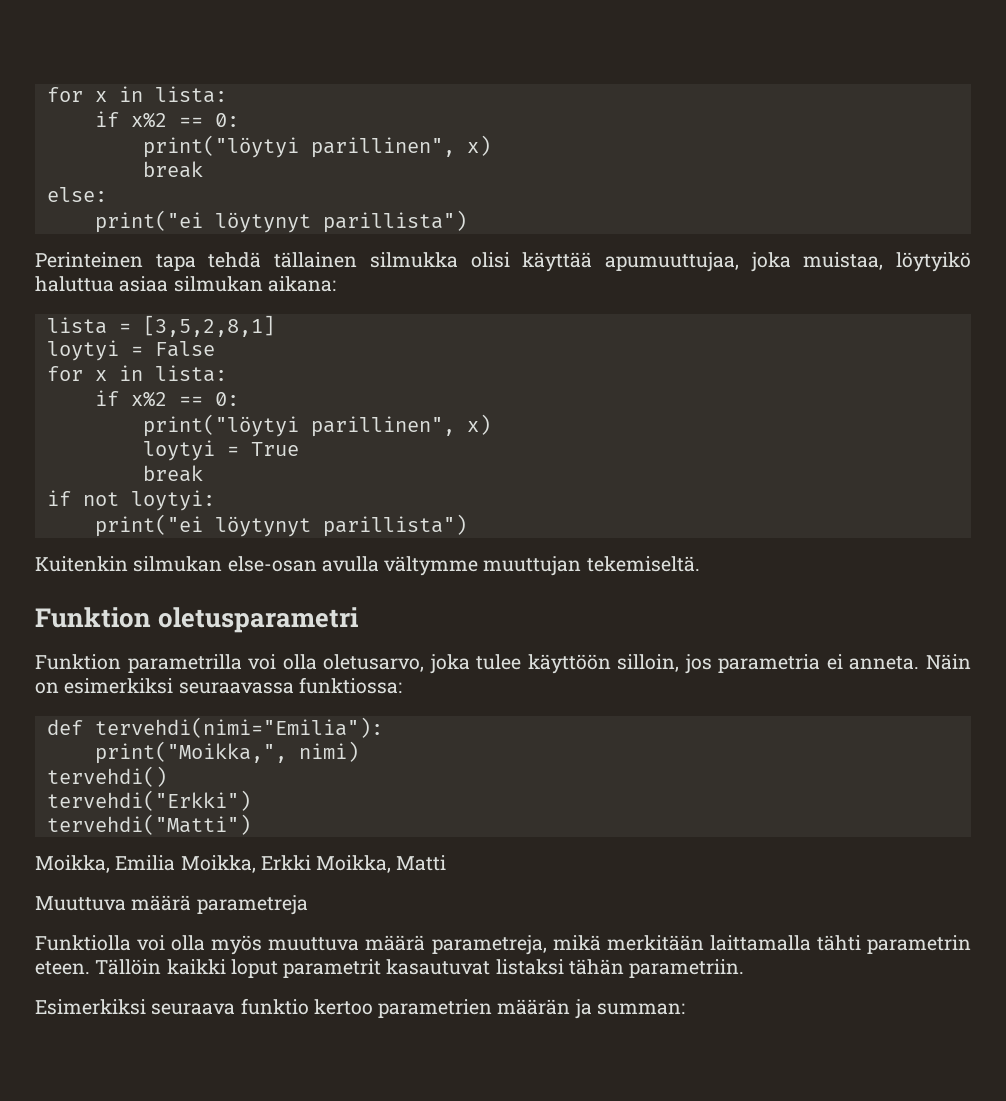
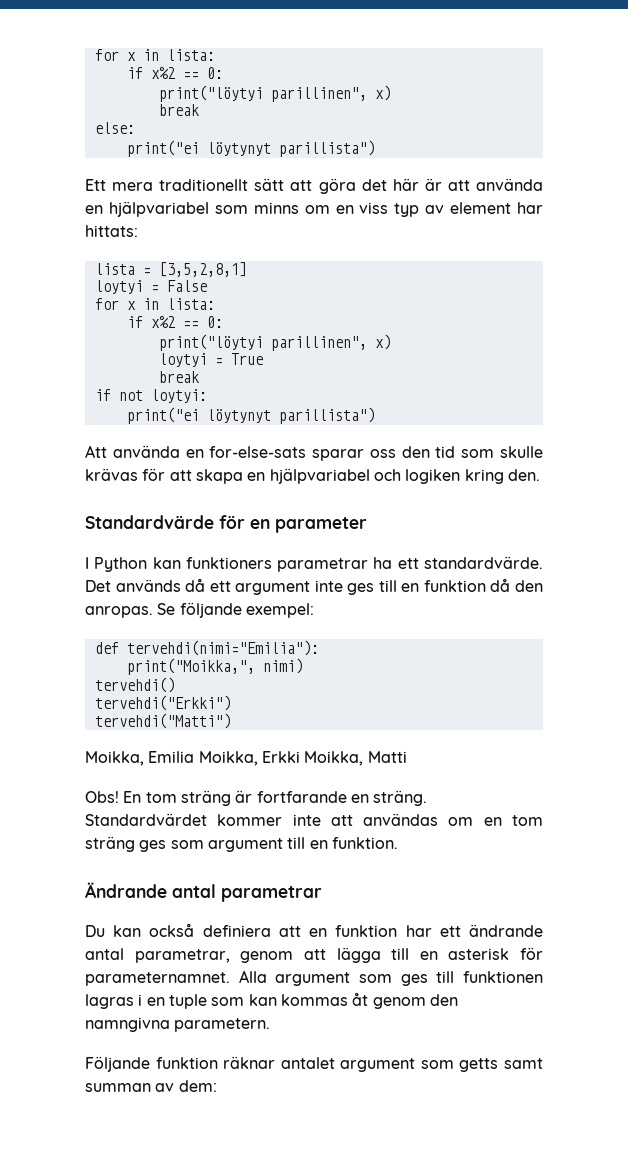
[35,252,972,272] [35,276,336,292] Perinteinen tapa tehdä tällainen silmukka olisi käyttää apumuuttujaa, joka muistaa, löytyikö haluttua asiaa silmukan aikana: -> [85,178,544,194] [85,201,543,217] [85,225,138,237] Ett mera traditionellt sätt att göra det här är att använda en hjälpvariabel som minns om en viss typ av element har hittats:
[35,556,700,576] [35,607,359,633] [35,654,972,674] [35,677,402,694] Kuitenkin silmukan else-osan avulla vältymme muuttujan tekemiseltä. // Funktion oletusparametri // Funktion parametrilla voi olla oletusarvo, joka tulee käyttöön silloin, jos parametria ei anneta. Näin on esimerkiksi seuraavassa funktiossa: -> [85,445,543,461] [85,468,540,484] [85,515,367,533] [85,556,543,572] [85,578,544,595] [85,602,314,618] Att använda en for-else-sats sparar oss den tid som skulle krävas för att skapa en hjälpvariabel och logiken kring den. // Standardvärde för en parameter // I Python kan funktioners parametrar ha ett standardvärde. Det används då ett argument inte ges till en funktion då den anropas. Se följande exempel:
[35,895,308,915] [35,935,972,955] [35,959,745,978] [35,998,685,1019] Muuttuva määrä parametreja // Funktiolla voi olla myös muuttuva määrä parametreja, mikä merkitään laittamalla tähti parametrin eteen. Tällöin kaikki loput parametrit kasautuvat listaksi tähän parametriin. // Esimerkiksi seuraava funktio kertoo parametrien määrän ja summan: -> [85,790,428,806] [85,813,543,826] [85,836,398,852] [85,882,322,902] [85,923,543,937] [85,947,543,963] [85,970,544,986] [85,992,458,1009] [85,1017,271,1032] [85,1056,543,1072] [85,1080,217,1092] Obs! En tom sträng är fortfarande en sträng. Standardvärdet kommer inte att användas om en tom sträng ges som argument till en funktion. // Ändrande antal parametrar // Du kan också definiera att en funktion har ett ändrande antal parametrar, genom att lägga till en asterisk för parameternamnet. Alla argument som ges till funktionen lagras i en tuple som kan kommas åt genom den namngivna parametern. // Följande funktion räknar antalet argument som getts samt summan av dem:

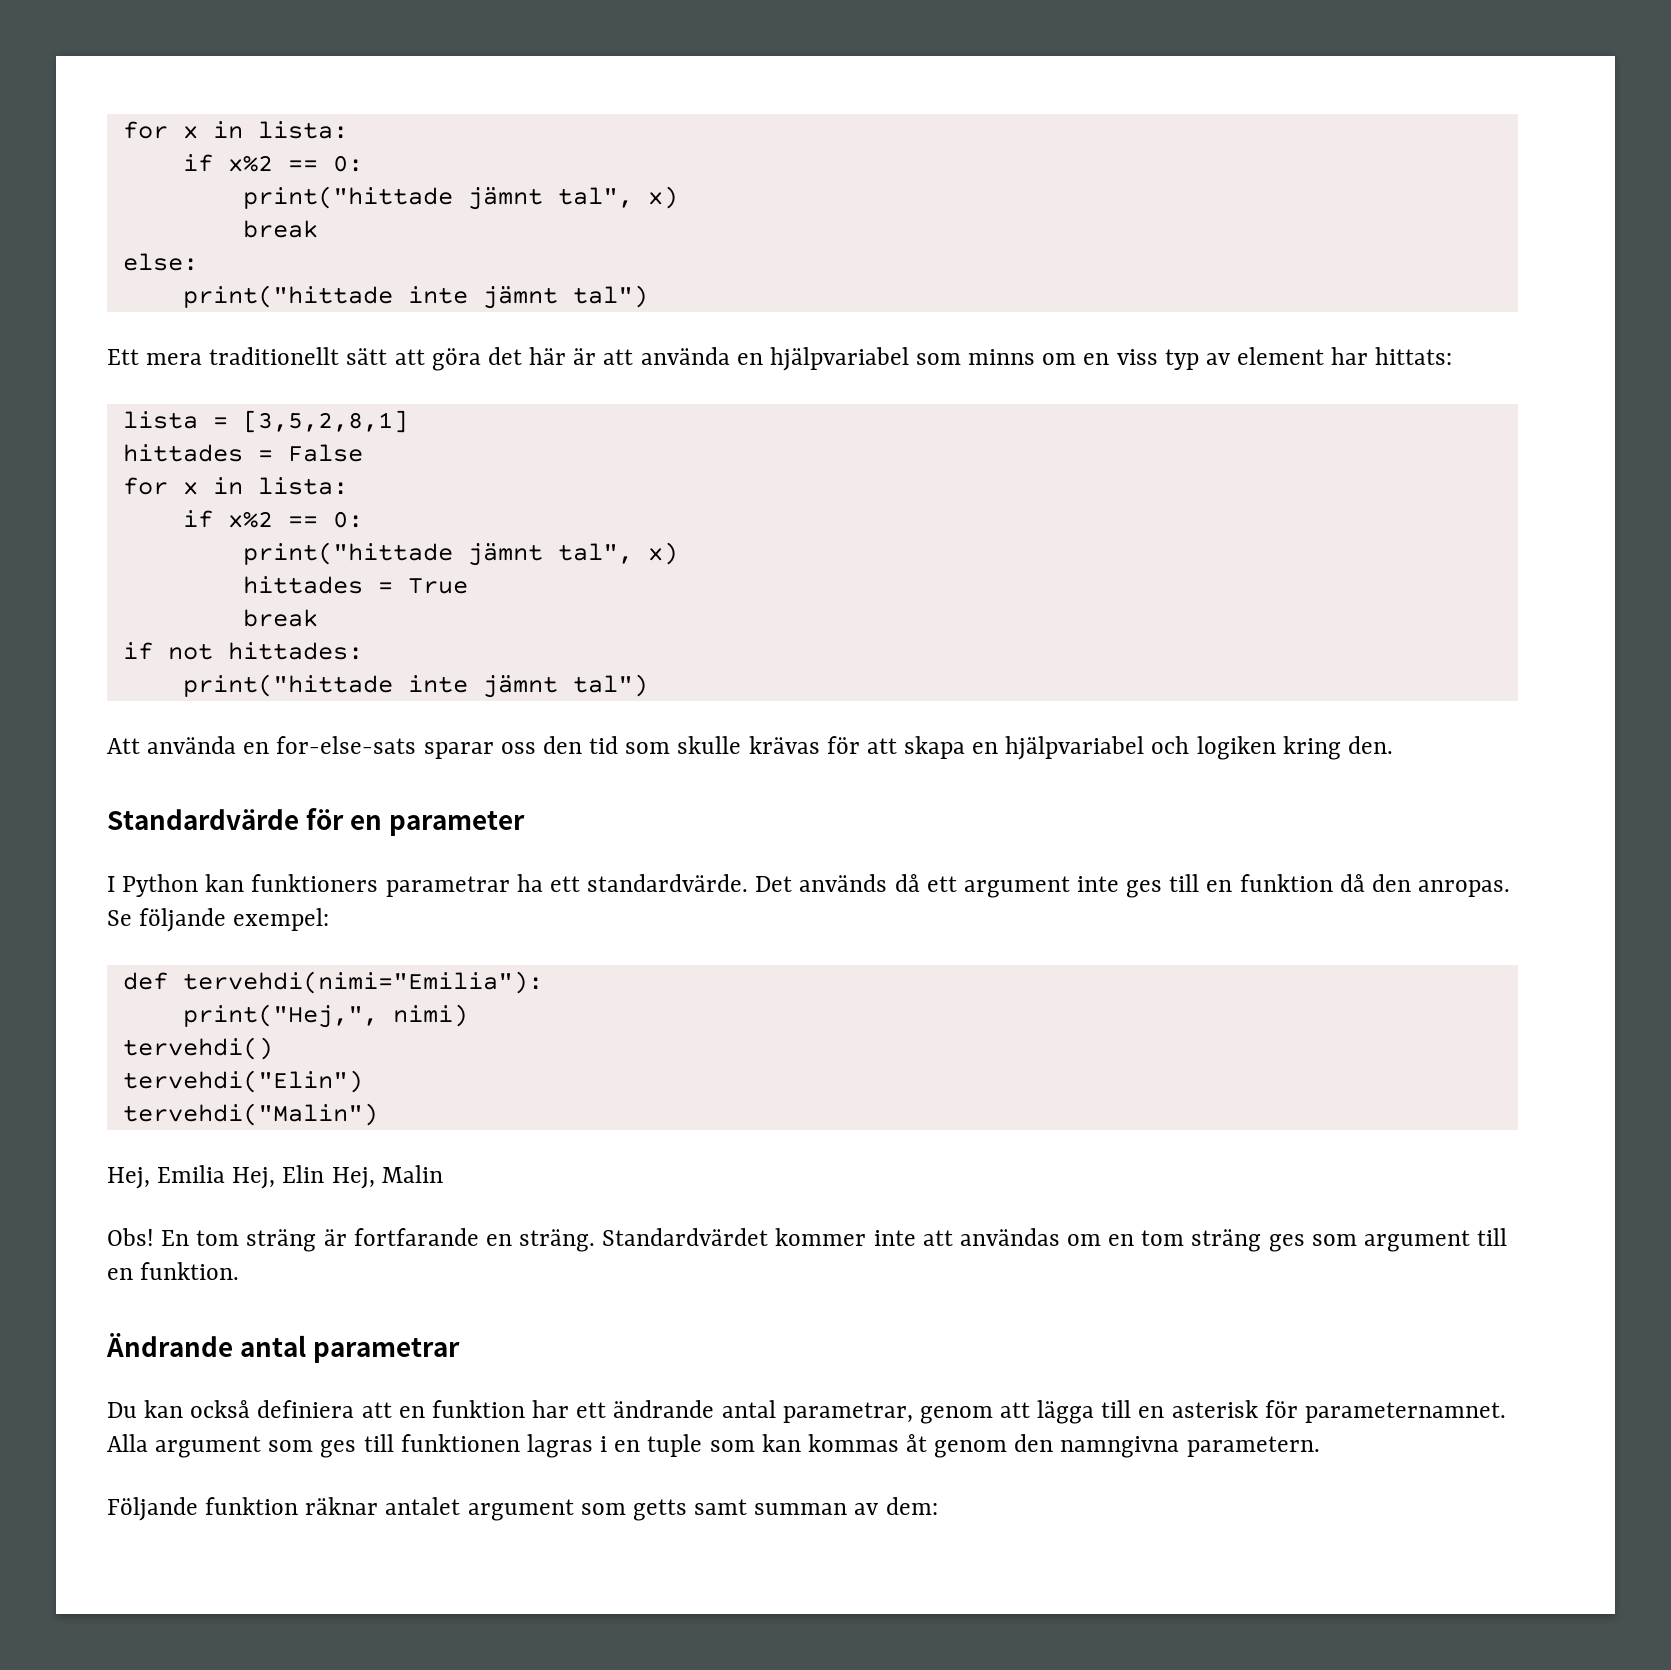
[94,49,215,61] [126,67,223,79] [158,85,367,102] for x in lista: // if x%2 == 0: // print("löytyi parillinen", -> [122,121,348,139] [182,154,363,172] [242,186,633,210] for x in lista: // if x%2 == 0: // print("hittade jämnt tal",
[126,140,375,157] print("ei löytynyt parillista") -> [182,285,648,309] print("hittade inte jämnt tal")
[94,280,143,294] loytyi -> [122,444,243,462] hittades
[158,334,391,351] [158,353,207,367] print("löytyi parillinen", x) // loytyi -> [242,542,678,566] [242,576,363,594] print("hittade jämnt tal", x) // hittades
[150,389,207,403] [126,407,375,424] loytyi: // print("ei löytynyt parillista") -> [227,642,363,660] [182,674,648,698] hittades: // print("hittade inte jämnt tal")
[126,658,255,675] print("Moikka,", -> [182,1004,378,1028] print("Hej,",
[94,695,231,711] [94,713,231,729] [85,751,407,766] tervehdi("Erkki") // tervehdi("Matti") // Moikka, Emilia Moikka, Erkki Moikka, Matti -> [122,1070,363,1093] [122,1103,378,1126] [107,1165,443,1189] tervehdi("Elin") // tervehdi("Malin") // Hej, Emilia Hej, Elin Hej, Malin

